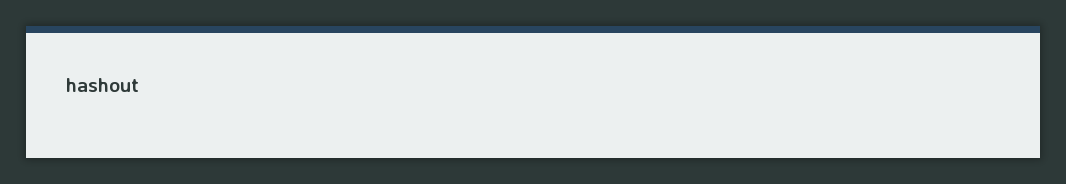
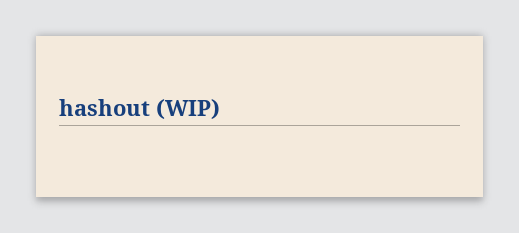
(139, 85) none -> [156,99,220,120] (WIP)

